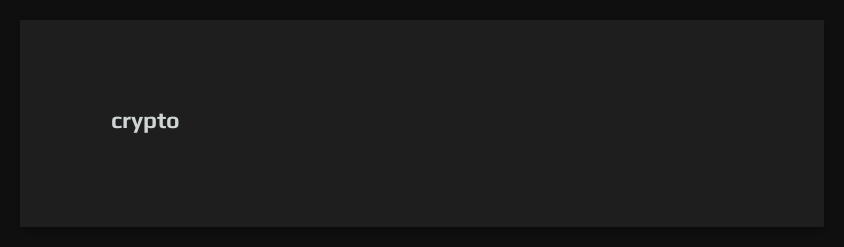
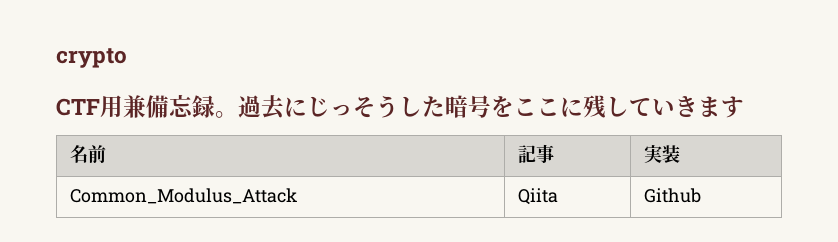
(180, 123) none -> [56,94,744,120] [70,145,107,163] [518,144,555,163] [644,145,681,163] [70,188,298,204] [518,188,559,205] [644,188,702,203] // CTF用兼備忘録。過去にじっそうした暗号をここに残していきます // 名前 | 記事 | 実装 // Common_Modulus_Attack | Qiita | Github

